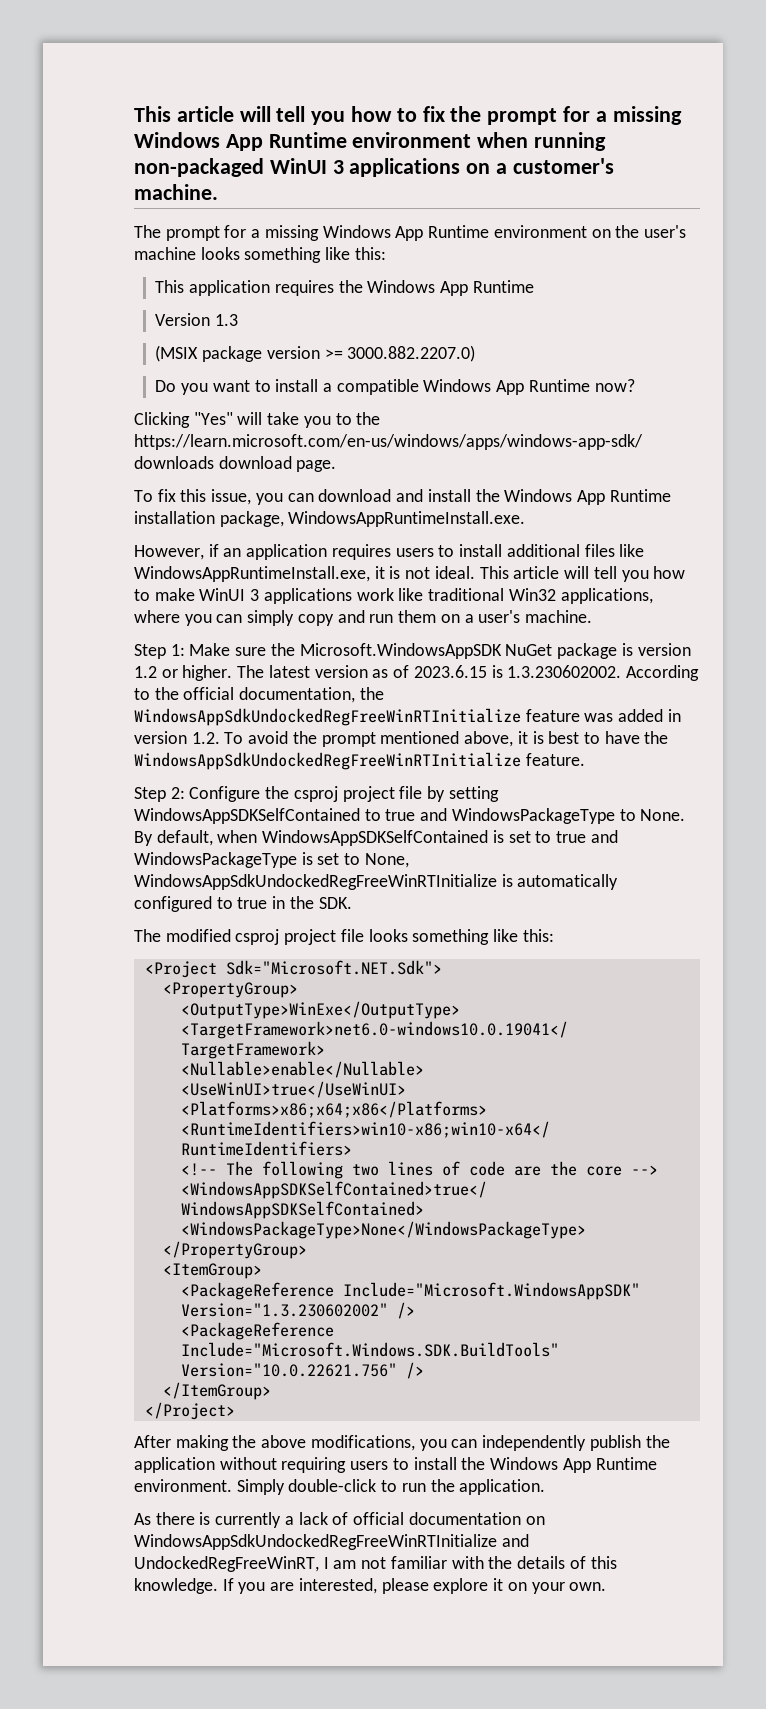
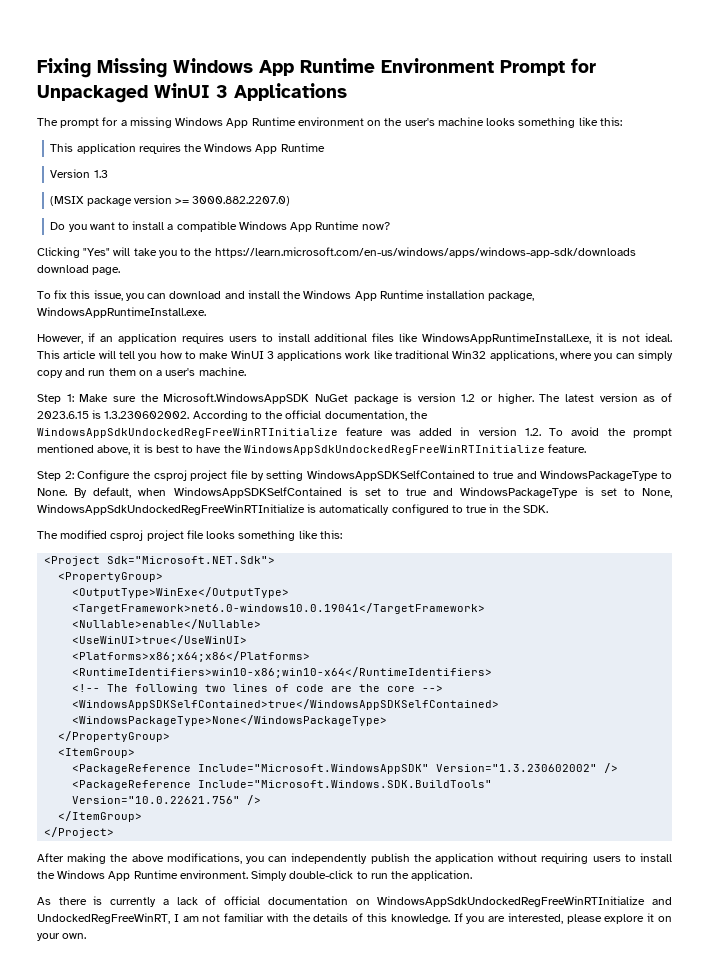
[134,106,682,125] [134,132,607,151] [134,158,614,177] [134,184,218,200] This article will tell you how to fix the prompt for a missing Windows App Runtime environment when running non-packaged WinUI 3 applications on a customer's machine. -> [37,58,596,78] [37,83,347,103] Fixing Missing Windows App Runtime Environment Prompt for Unpackaged WinUI 3 Applications

